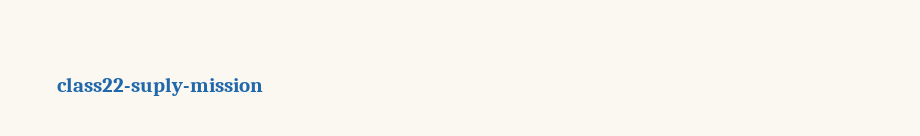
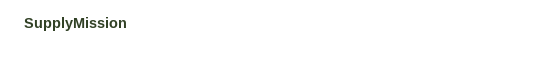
[57,77,263,96] class22-suply-mission -> [24,17,127,31] SupplyMission

